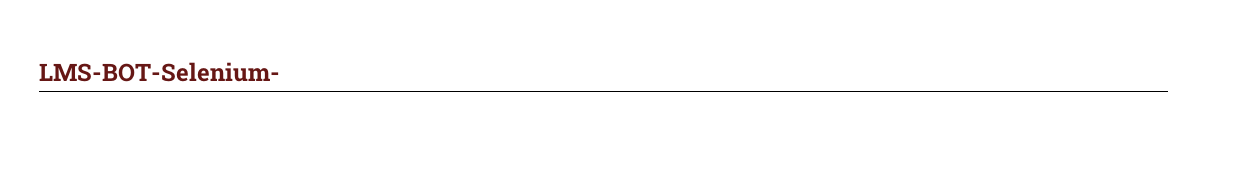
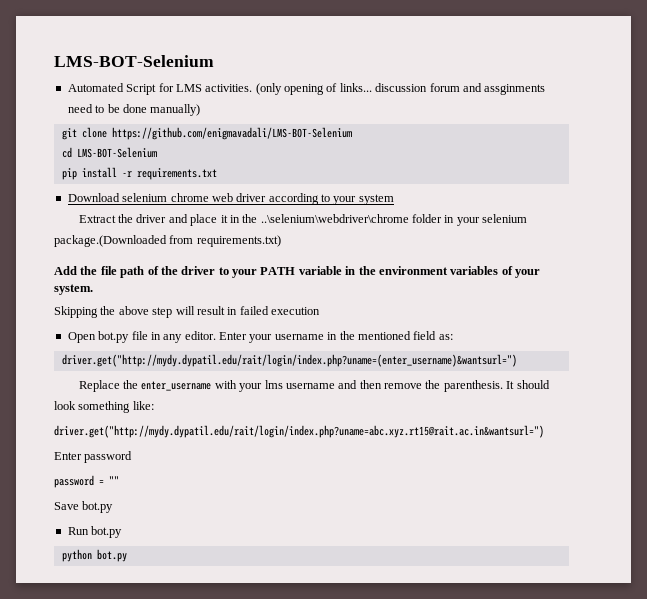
[39,62,280,82] LMS-BOT-Selenium- -> [54,55,214,67] [67,83,546,95] [67,104,201,116] [61,127,352,140] [61,147,157,158] [61,167,217,180] [67,193,394,205] [78,214,528,226] [54,235,281,247] [54,266,540,278] [54,284,93,295] [54,306,320,318] [67,331,453,343] [61,354,517,367] [78,380,550,392] [54,401,154,413] [54,425,544,438] [54,451,133,463] [54,475,119,488] [54,501,114,513] [67,526,123,538] [61,549,127,562] LMS-BOT-Selenium // Automated Script for LMS activities. (only opening of links... discussion forum and assginments need to be done manually) // git clone https://github.com/enigmavadali/LMS-BOT-Selenium // cd LMS-BOT-Selenium // pip install -r requirements.txt // Download selenium chrome web driver according to your system // Extract the driver and place it in the ..\selenium\webdriver\chrome folder in your selenium package.(Downloaded from requirements.txt) // Add the file path of the driver to your PATH variable in the environment variables of your system. // Skipping the above step will result in failed execution // Open bot.py file in any editor. Enter your username in the mentioned field as: // driver.get("http://mydy.dypatil.edu/rait/login/index.php?uname=(enter_username)&wantsurl=") // Replace the enter_username with your lms username and then remove the parenthesis. It should look something like: // driver.get("http://mydy.dypatil.edu/rait/login/index.php?uname=abc.xyz.rt15@rait.ac.in&wantsurl=") // Enter password // password = "" // Save bot.py // Run bot.py // python bot.py

